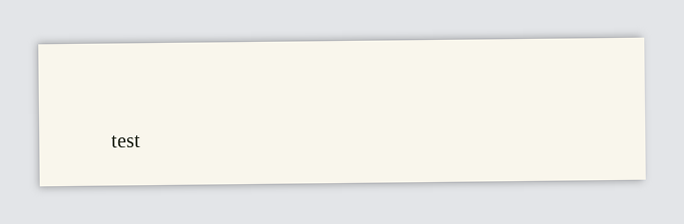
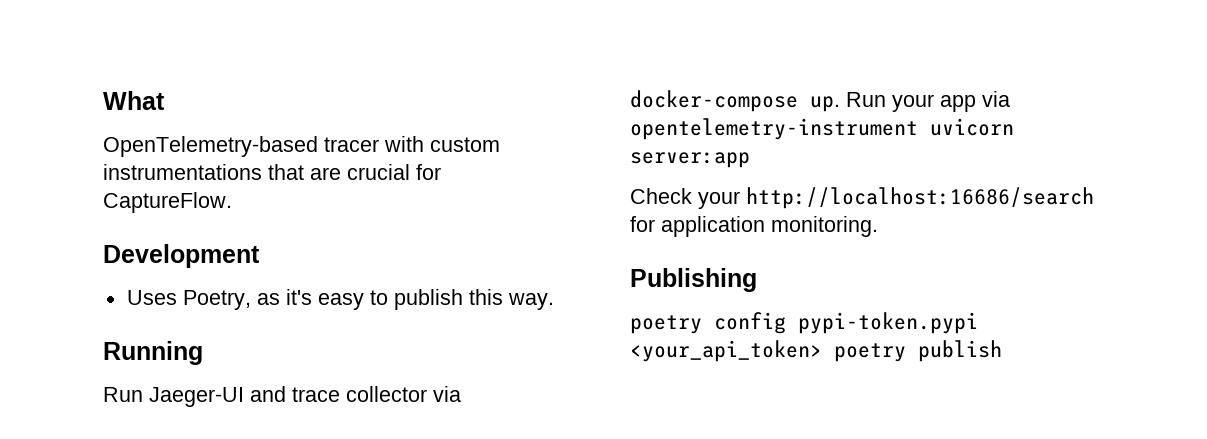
[111,135,141,148] test -> [103,91,165,110] [103,136,500,157] [103,164,441,180] [103,192,232,213] [103,244,260,268] [126,289,554,310] [103,341,203,365] [103,386,461,407] [630,90,1010,112] [630,118,1014,140] [630,152,750,168] [630,187,1094,209] [630,216,878,237] [630,268,757,292] [630,312,978,334] [630,340,1002,362] What // OpenTelemetry-based tracer with custom instrumentations that are crucial for CaptureFlow. // Development // Uses Poetry, as it's easy to publish this way. // Running // Run Jaeger-UI and trace collector via docker-compose up. Run your app via opentelemetry-instrument uvicorn server:app // Check your http://localhost:16686/search for application monitoring. // Publishing // poetry config pypi-token.pypi <your_api_token> poetry publish

